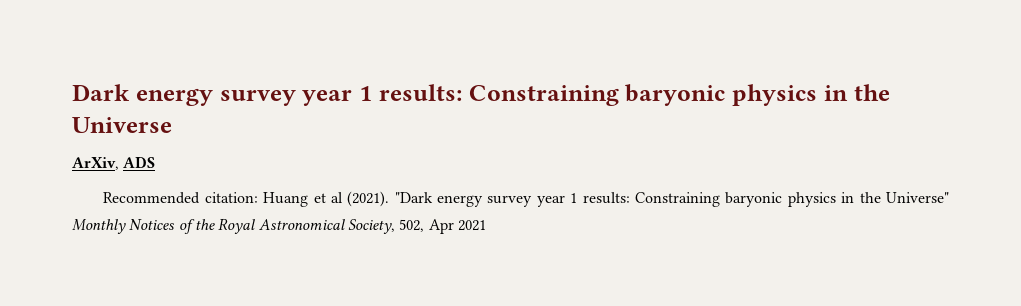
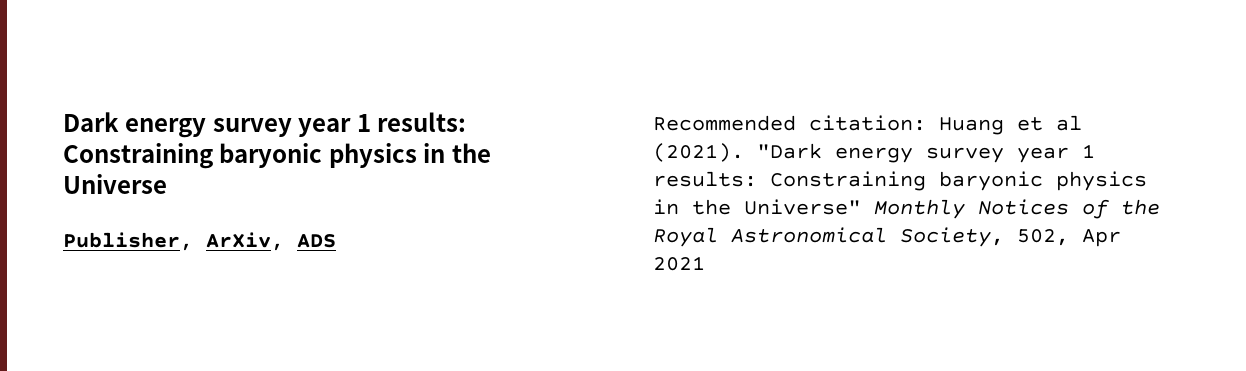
(172, 125) none -> [63,232,193,251] Publisher,

